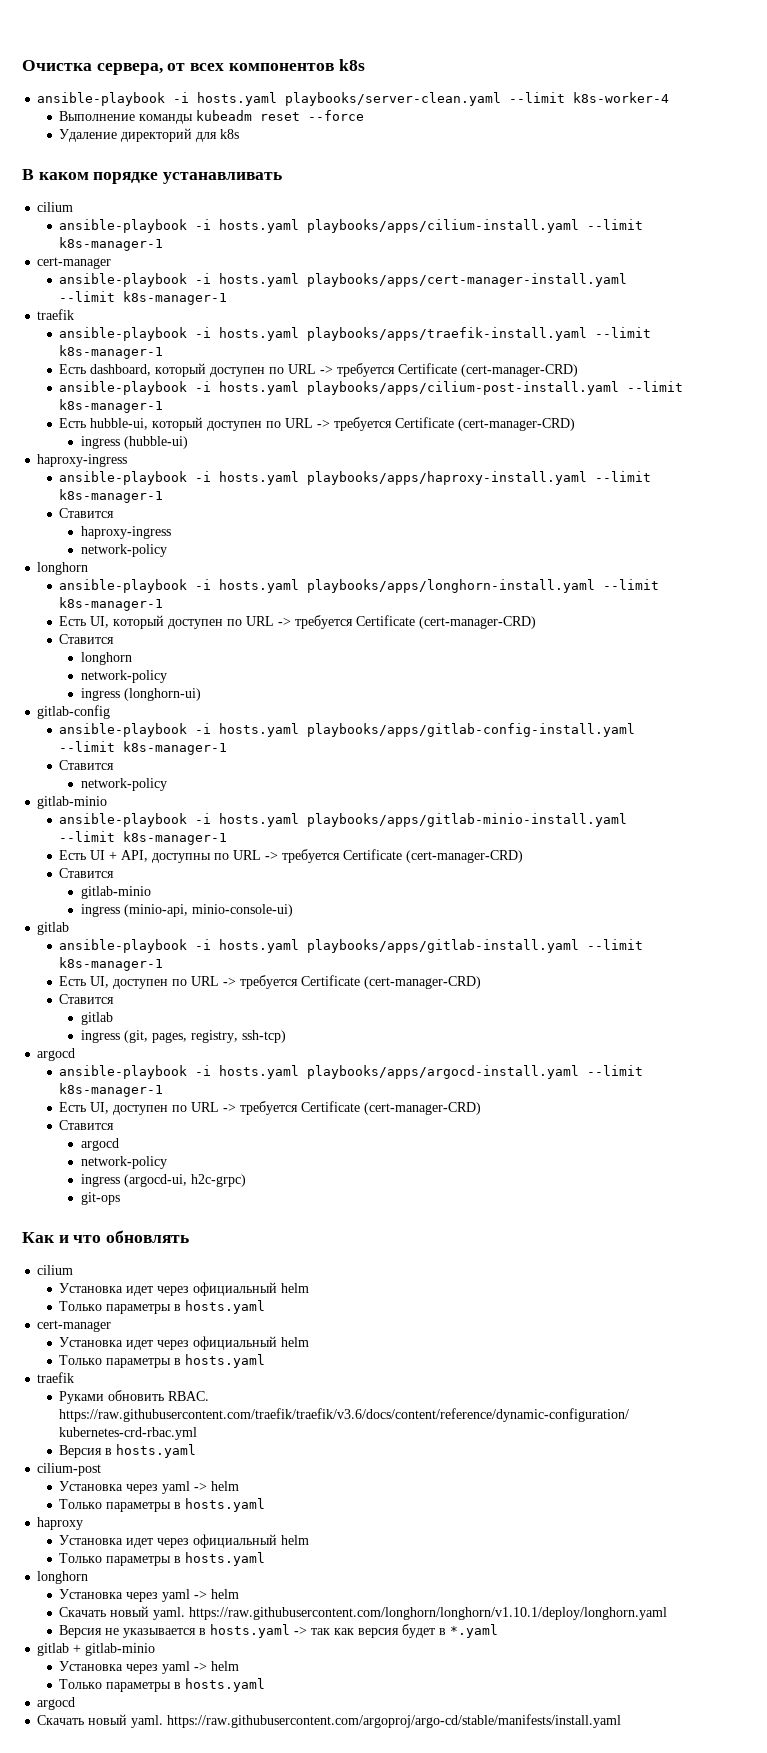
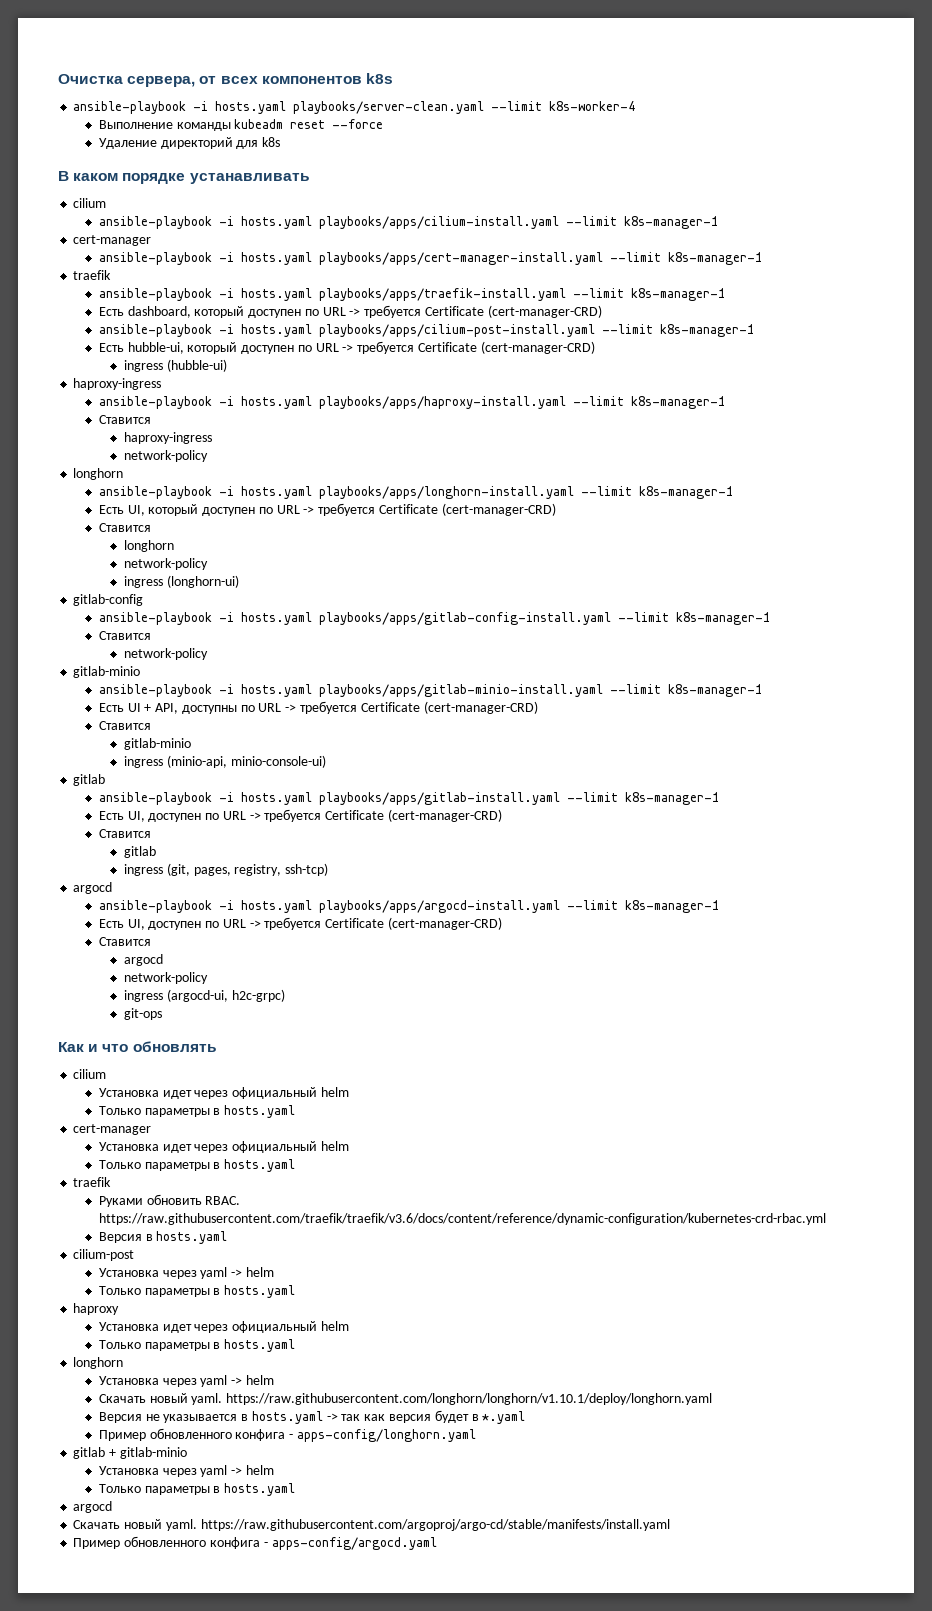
(499, 1631) none -> [98,1428,476,1442] // Пример обновленного конфига - apps-config/longhorn.yaml
(622, 1721) none -> [73,1536,437,1550] // Пример обновленного конфига - apps-config/argocd.yaml

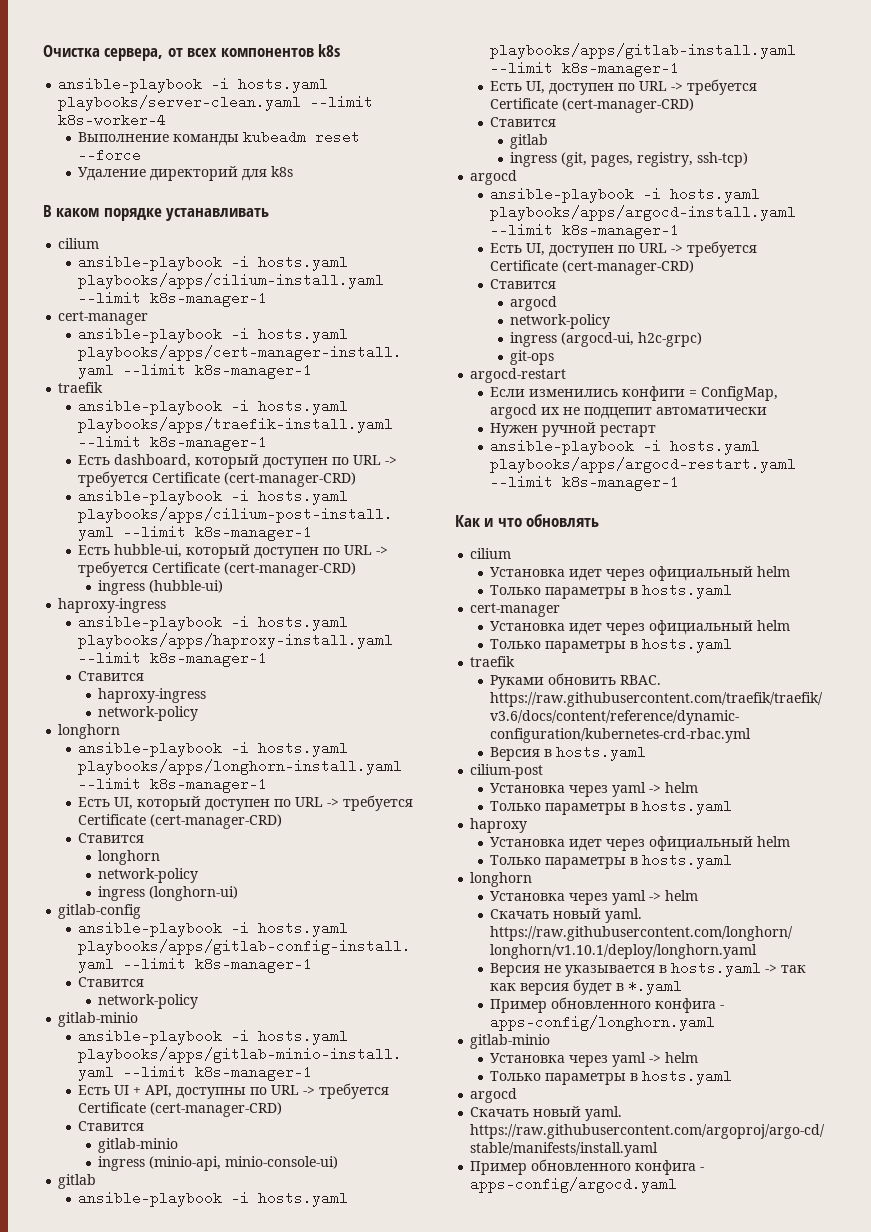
(163, 1014) none -> [470,368,567,383] [490,386,779,401] [490,404,768,419] [490,422,657,437] [490,439,761,455] [490,457,797,473] [490,475,680,491] // argocd-restart // Если изменились конфиги = ConfigMap, argocd их не подцепит автоматически // Нужен ручной рестарт // ansible-playbook -i hosts.yaml playbooks/apps/argocd-restart.yaml --limit k8s-manager-1
[73,1447,117,1459] gitlab + -> (716, 1023) none

